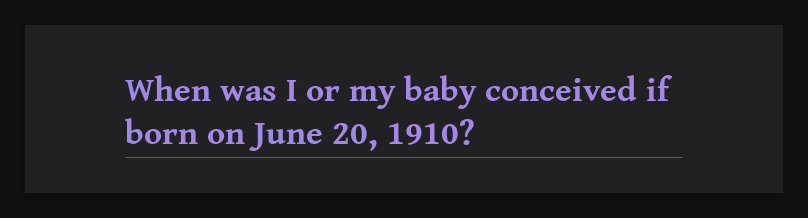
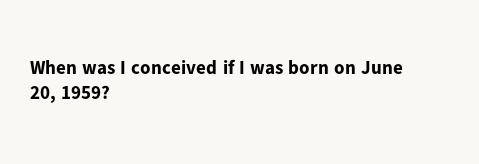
[306,75,674,109] or my baby conceived if -> [131,59,283,75] conceived if I was
[387,119,476,145] 1910? -> [61,85,111,99] 1959?

